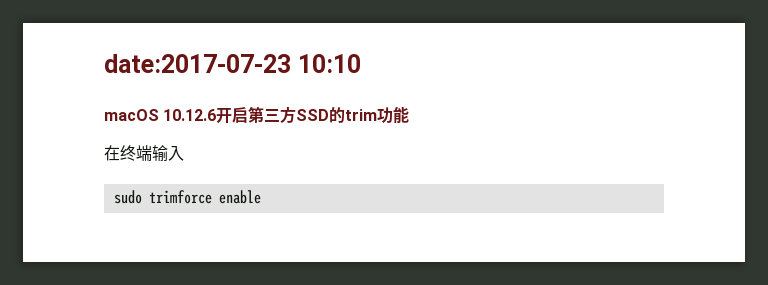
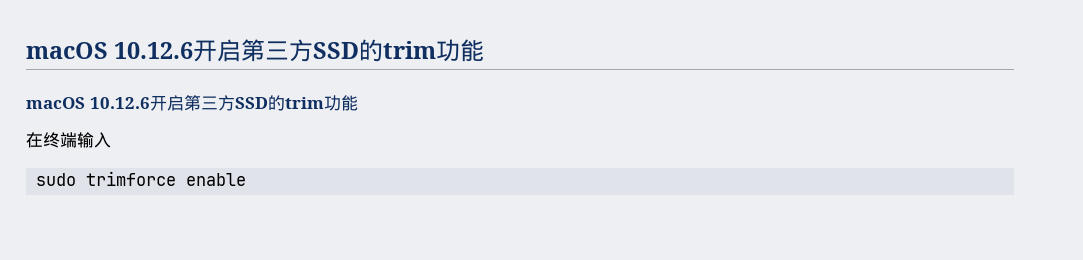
[104,54,361,73] date:2017-07-23 10:10 -> [26,39,485,62] macOS 10.12.6开启第三方SSD的trim功能

